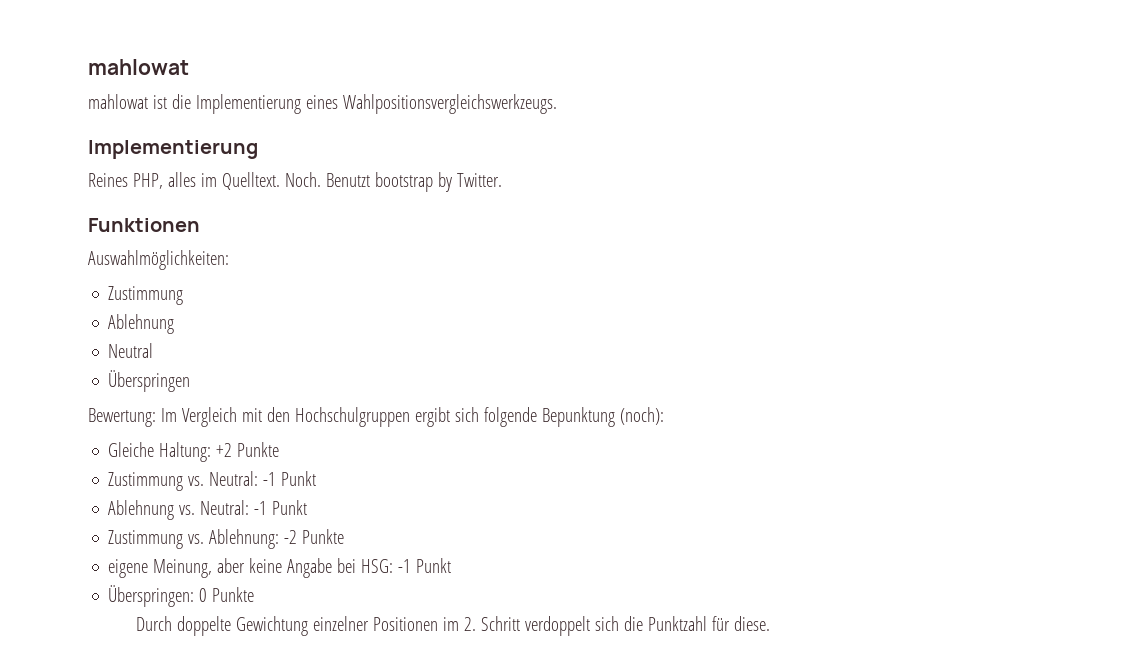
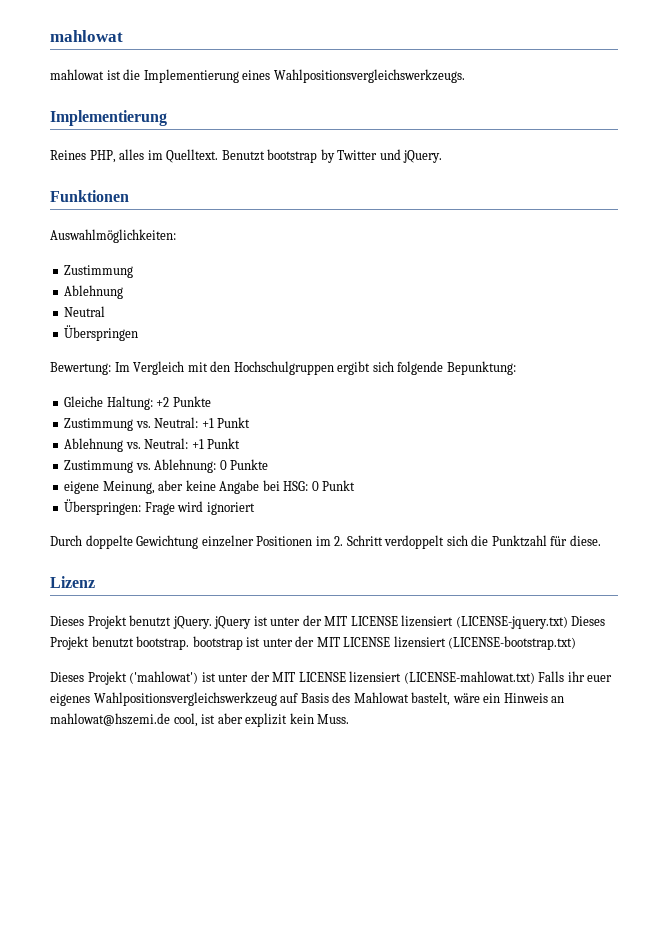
[284,172,321,187] Noch. -> (219, 156) none
[456,173,502,187] Twitter. -> [337,149,443,163] Twitter und jQuery.
[541,407,664,427] Bepunktung (noch): -> [446,361,516,375] Bepunktung:
[263,472,277,486] -1 -> [201,418,214,428] +1
[254,501,268,515] -1 -> [191,439,204,449] +1
[284,530,298,544] -2 -> [219,460,227,470] 0
[398,559,412,573] -1 -> [311,481,319,491] 0
[199,587,255,602] 0 Punkte -> [144,501,255,515] Frage wird ignoriert
(770, 623) none -> [50,576,95,588] [50,615,606,629] [50,636,577,650] [50,671,613,685] [50,692,565,706] [50,713,350,727] // Lizenz // Dieses Projekt benutzt jQuery. jQuery ist unter der MIT LICENSE lizensiert (LICENSE-jquery.txt) Dieses Projekt benutzt bootstrap. bootstrap ist unter der MIT LICENSE lizensiert (LICENSE-bootstrap.txt) // Dieses Projekt ('mahlowat') ist unter der MIT LICENSE lizensiert (LICENSE-mahlowat.txt) Falls ihr euer eigenes Wahlpositionsvergleichswerkzeug auf Basis des Mahlowat bastelt, wäre ein Hinweis an mahlowat@hszemi.de cool, ist aber explizit kein Muss.

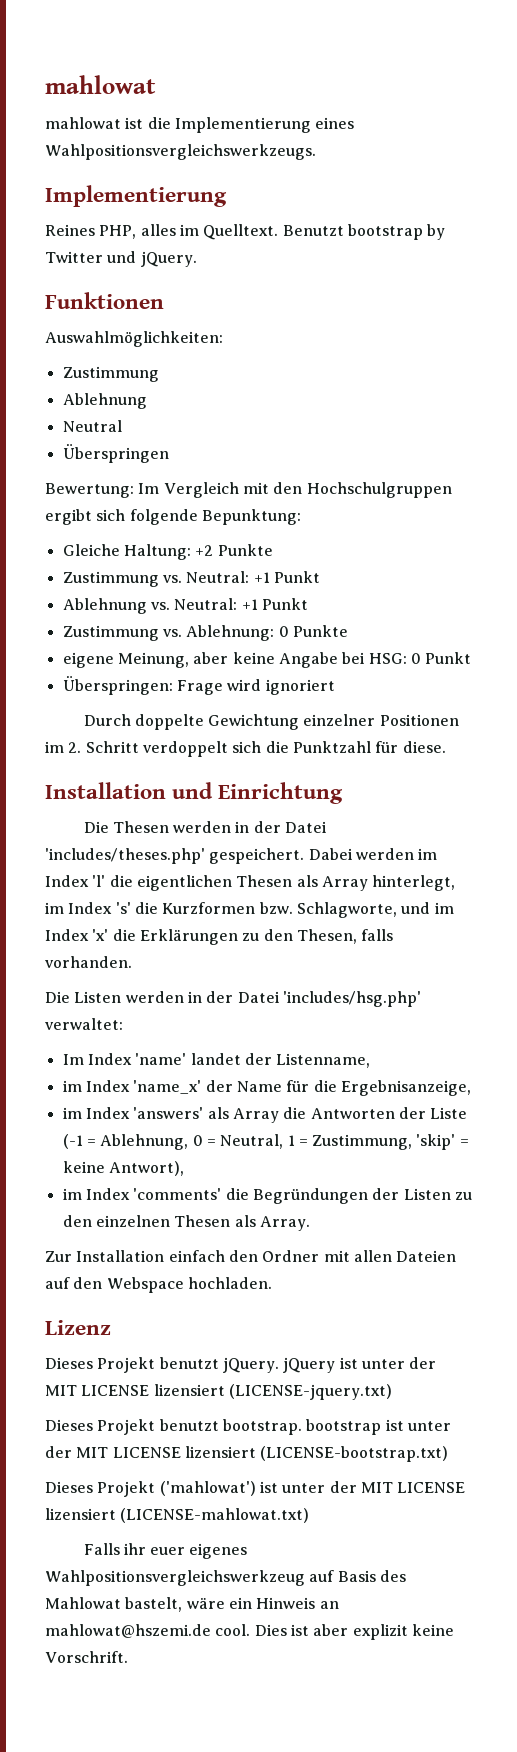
(601, 540) none -> [45,782,344,804] [83,821,328,833] [45,848,438,864] [45,875,456,891] [45,902,454,918] [45,929,394,945] [45,956,132,968] [45,991,421,1007] [45,1018,123,1030] [62,1053,371,1068] [62,1080,471,1096] [62,1107,468,1123] [62,1134,469,1150] [62,1161,184,1176] [62,1188,472,1204] [62,1215,310,1231] [45,1250,457,1262] [45,1277,272,1293] // Installation und Einrichtung // Die Thesen werden in der Datei 'includes/theses.php' gespeichert. Dabei werden im Index 'l' die eigentlichen Thesen als Array hinterlegt, im Index 's' die Kurzformen bzw. Schlagworte, und im Index 'x' die Erklärungen zu den Thesen, falls vorhanden. // Die Listen werden in der Datei 'includes/hsg.php' verwaltet: // Im Index 'name' landet der Listenname, // im Index 'name_x' der Name für die Ergebnisanzeige, // im Index 'answers' als Array die Antworten der Liste (-1 = Ablehnung, 0 = Neutral, 1 = Zustimmung, 'skip' = keine Antwort), // im Index 'comments' die Begründungen der Listen zu den einzelnen Thesen als Array. // Zur Installation einfach den Ordner mit allen Dateien auf den Webspace hochladen.
(568, 622) none -> (392, 1392) //
(535, 677) none -> (310, 1515) //
[173,713,198,727] cool, -> [215,1624,287,1636] cool. Dies
[289,713,350,724] kein Muss. -> [411,1624,454,1636] [45,1651,128,1663] keine Vorschrift.

